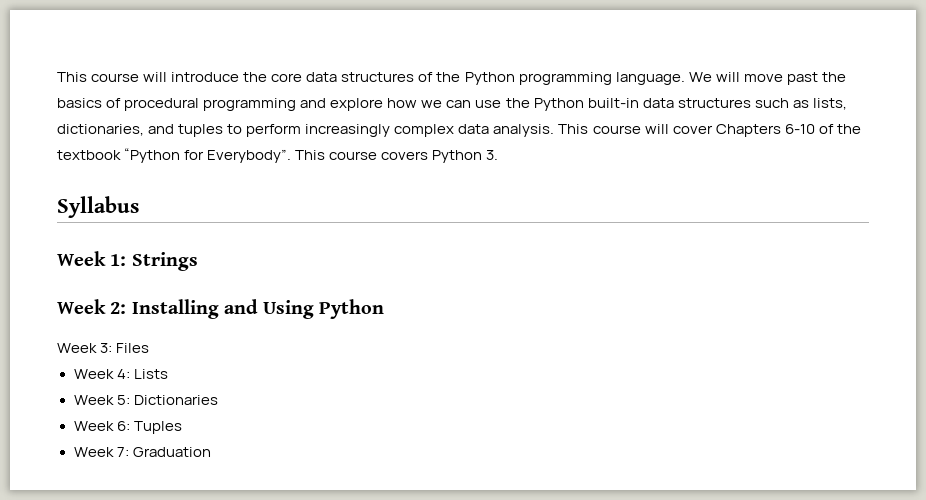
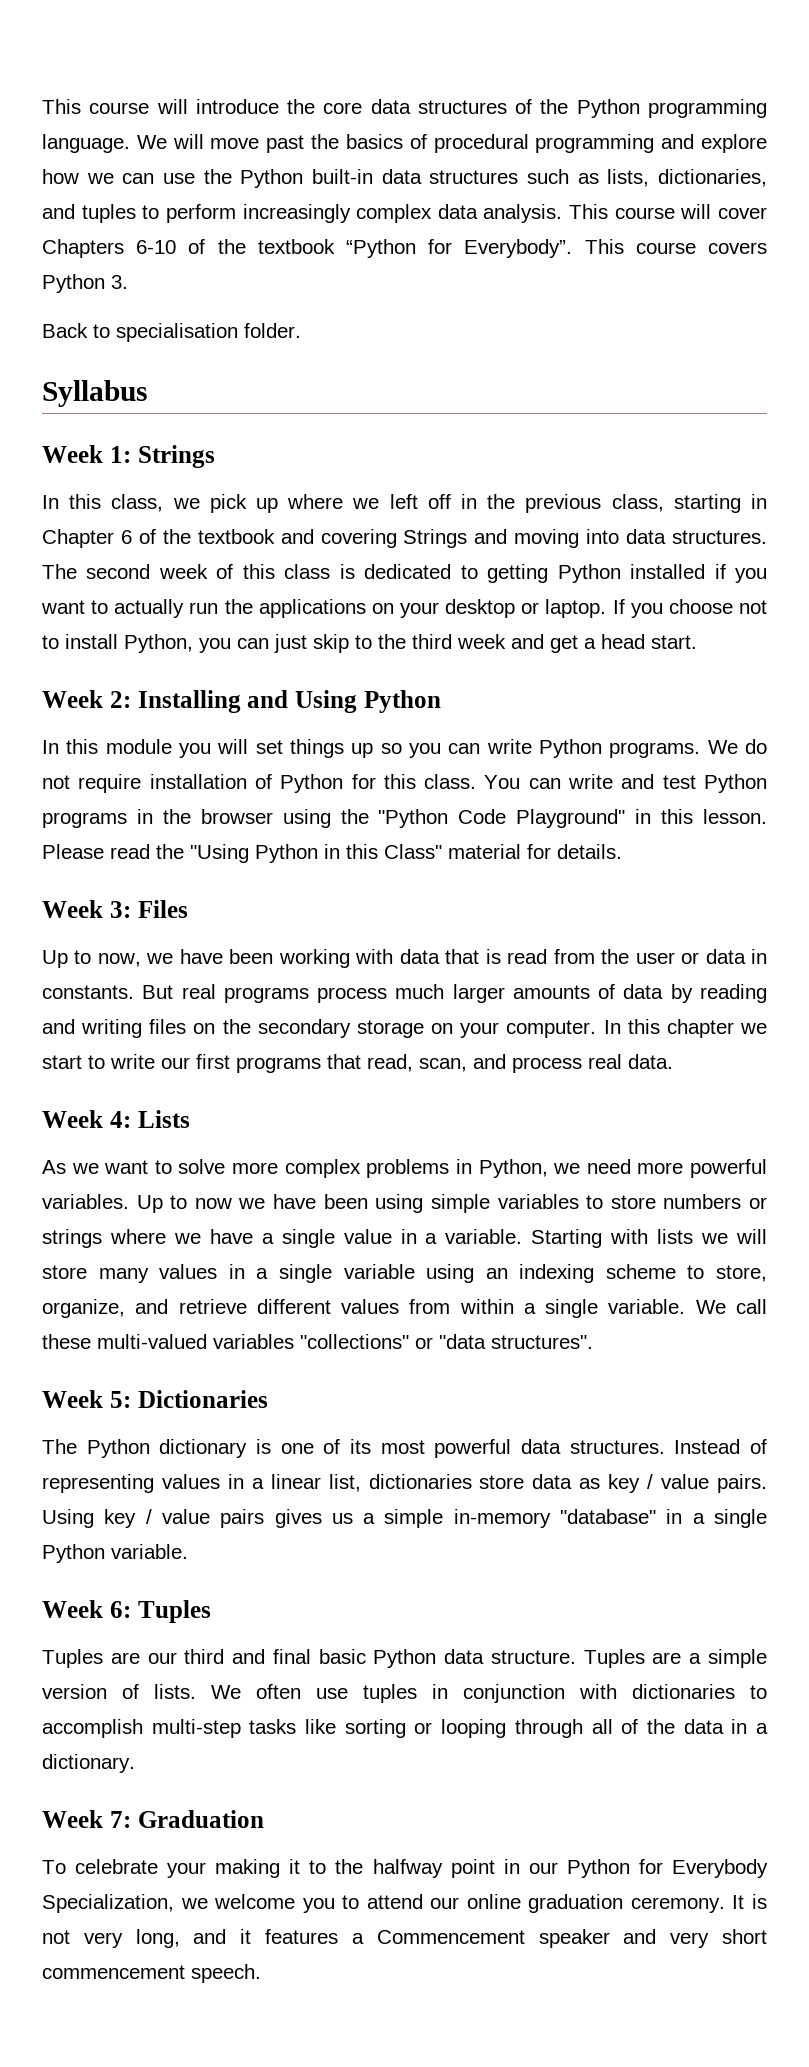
(499, 155) none -> [42,323,301,342] // Back to specialisation folder.
(198, 261) none -> [42,494,767,513] [42,529,767,548] [42,564,767,583] [41,599,767,618] [42,634,697,653] // In this class, we pick up where we left off in the previous class, starting in Chapter 6 of the textbook and covering Strings and moving into data structures. The second week of this class is dedicated to getting Python installed if you want to actually run the applications on your desktop or laptop. If you choose not to install Python, you can just skip to the third week and get a head start.
[57,343,150,353] [73,369,168,379] [73,395,218,405] [73,421,182,434] [73,447,211,457] Week 3: Files // Week 4: Lists // Week 5: Dictionaries // Week 6: Tuples // Week 7: Graduation -> [42,739,767,758] [42,774,767,793] [42,809,767,828] [42,844,622,863] [42,900,188,918] [42,949,768,968] [42,984,767,1003] [42,1019,768,1038] [42,1054,673,1073] [42,1110,190,1128] [42,1159,768,1178] [42,1194,768,1213] [42,1229,768,1248] [42,1264,768,1283] [42,1299,767,1318] [42,1334,593,1349] [42,1390,268,1408] [42,1439,767,1458] [42,1474,767,1493] [42,1509,767,1528] [42,1544,188,1563] [42,1600,211,1623] [42,1649,767,1668] [42,1684,767,1703] [42,1719,769,1738] [42,1754,135,1773] [42,1810,264,1828] [42,1859,769,1878] [42,1894,767,1913] [42,1929,768,1948] [42,1964,261,1983] In this module you will set things up so you can write Python programs. We do not require installation of Python for this class. You can write and test Python programs in the browser using the "Python Code Playground" in this lesson. Please read the "Using Python in this Class" material for details. // Week 3: Files // Up to now, we have been working with data that is read from the user or data in constants. But real programs process much larger amounts of data by reading and writing files on the secondary storage on your computer. In this chapter we start to write our first programs that read, scan, and process real data. // Week 4: Lists // As we want to solve more complex problems in Python, we need more powerful variables. Up to now we have been using simple variables to store numbers or strings where we have a single value in a variable. Starting with lists we will store many values in a single variable using an indexing scheme to store, organize, and retrieve different values from within a single variable. We call these multi-valued variables "collections" or "data structures". // Week 5: Dictionaries // The Python dictionary is one of its most powerful data structures. Instead of representing values in a linear list, dictionaries store data as key / value pairs. Using key / value pairs gives us a simple in-memory "database" in a single Python variable. // Week 6: Tuples // Tuples are our third and final basic Python data structure. Tuples are a simple version of lists. We often use tuples in conjunction with dictionaries to accomplish multi-step tasks like sorting or looping through all of the data in a dictionary. // Week 7: Graduation // To celebrate your making it to the halfway point in our Python for Everybody Specialization, we welcome you to attend our online graduation ceremony. It is not very long, and it features a Commencement speaker and very short commencement speech.

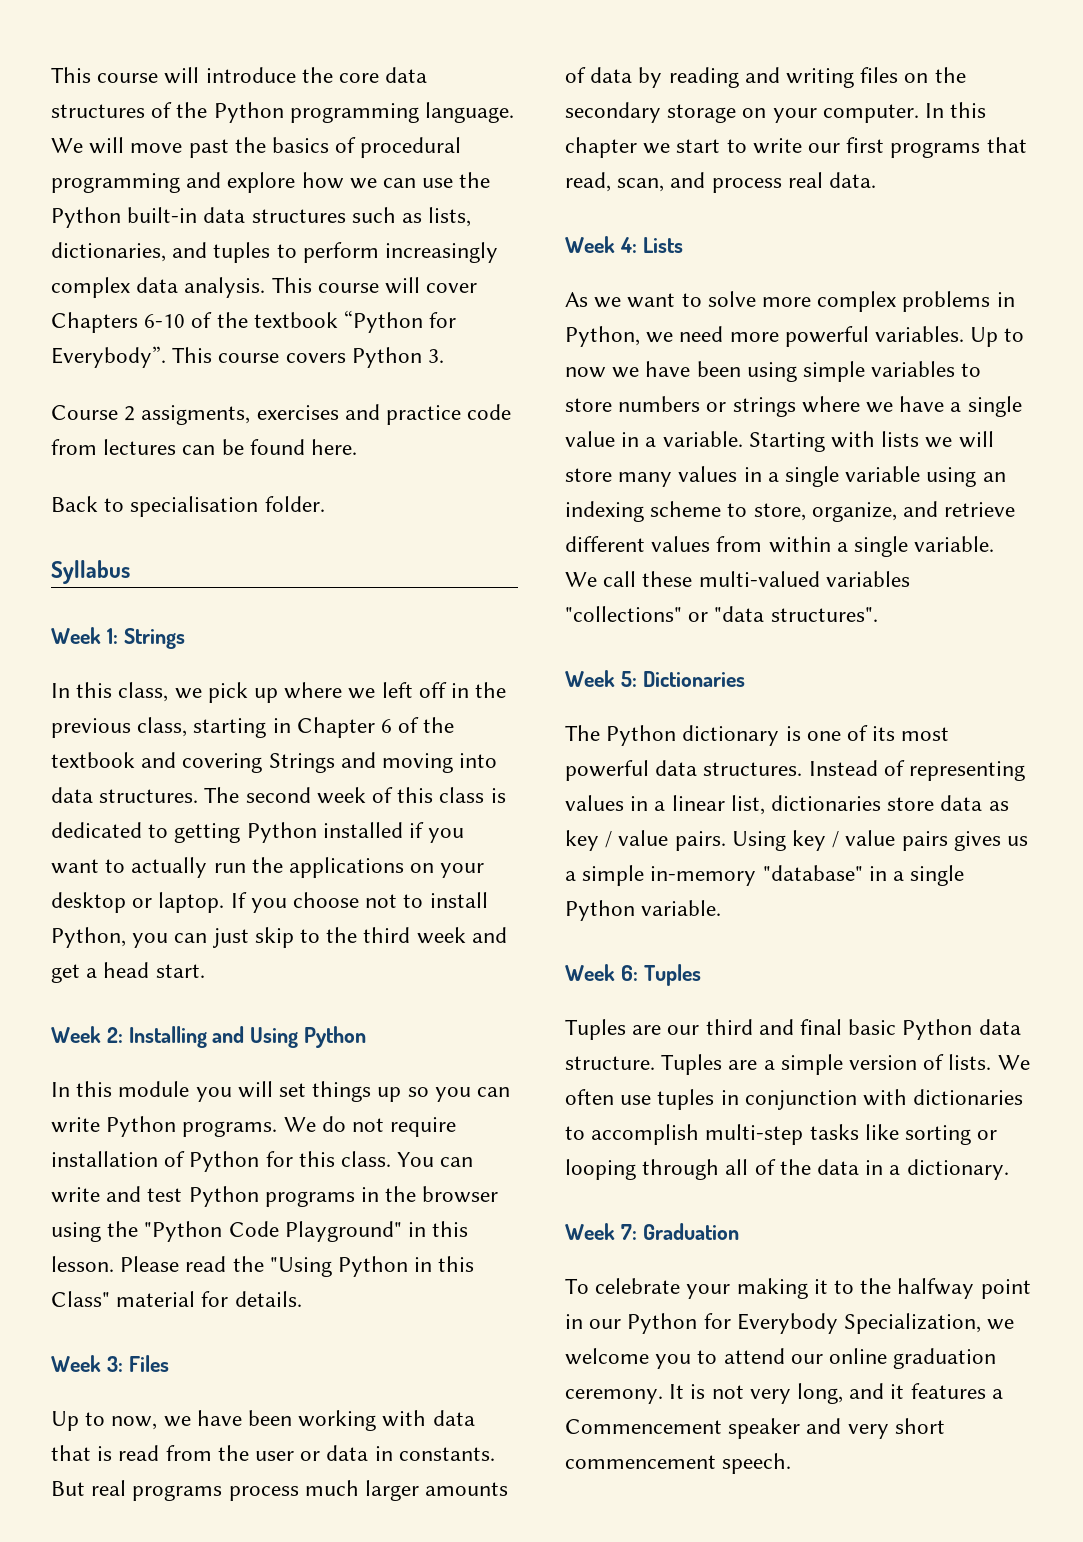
(128, 282) none -> [51,404,512,425] [51,439,358,455] // Course 2 assigments, exercises and practice code from lectures can be found here.

